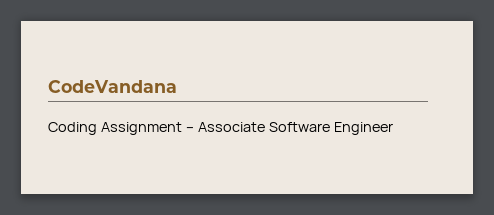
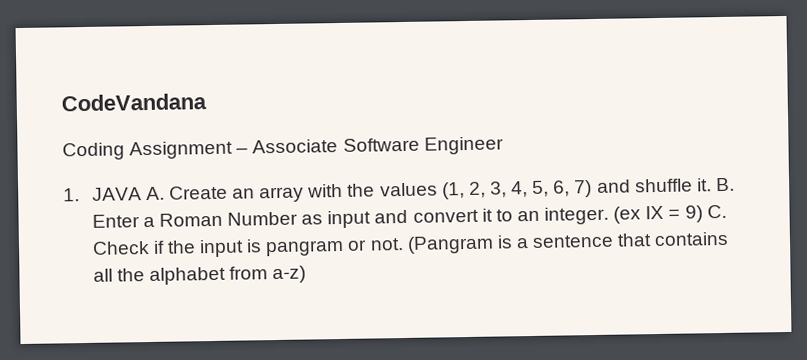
(393, 128) none -> [63,177,735,203] [91,204,727,229] [91,231,730,258] [92,265,307,286] // 1. JAVA A. Create an array with the values (1, 2, 3, 4, 5, 6, 7) and shuffle it. B. Enter a Roman Number as input and convert it to an integer. (ex IX = 9) C. Check if the input is pangram or not. (Pangram is a sentence that contains all the alphabet from a-z)

